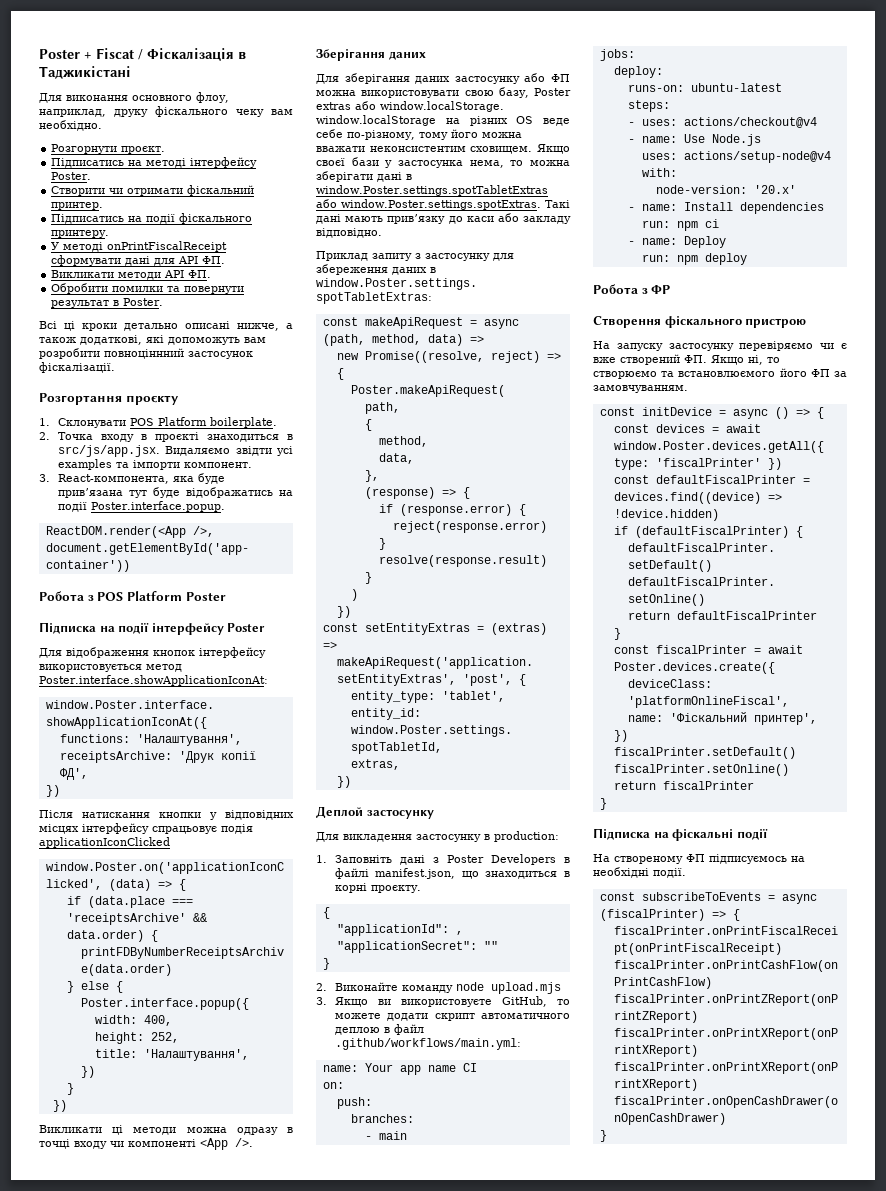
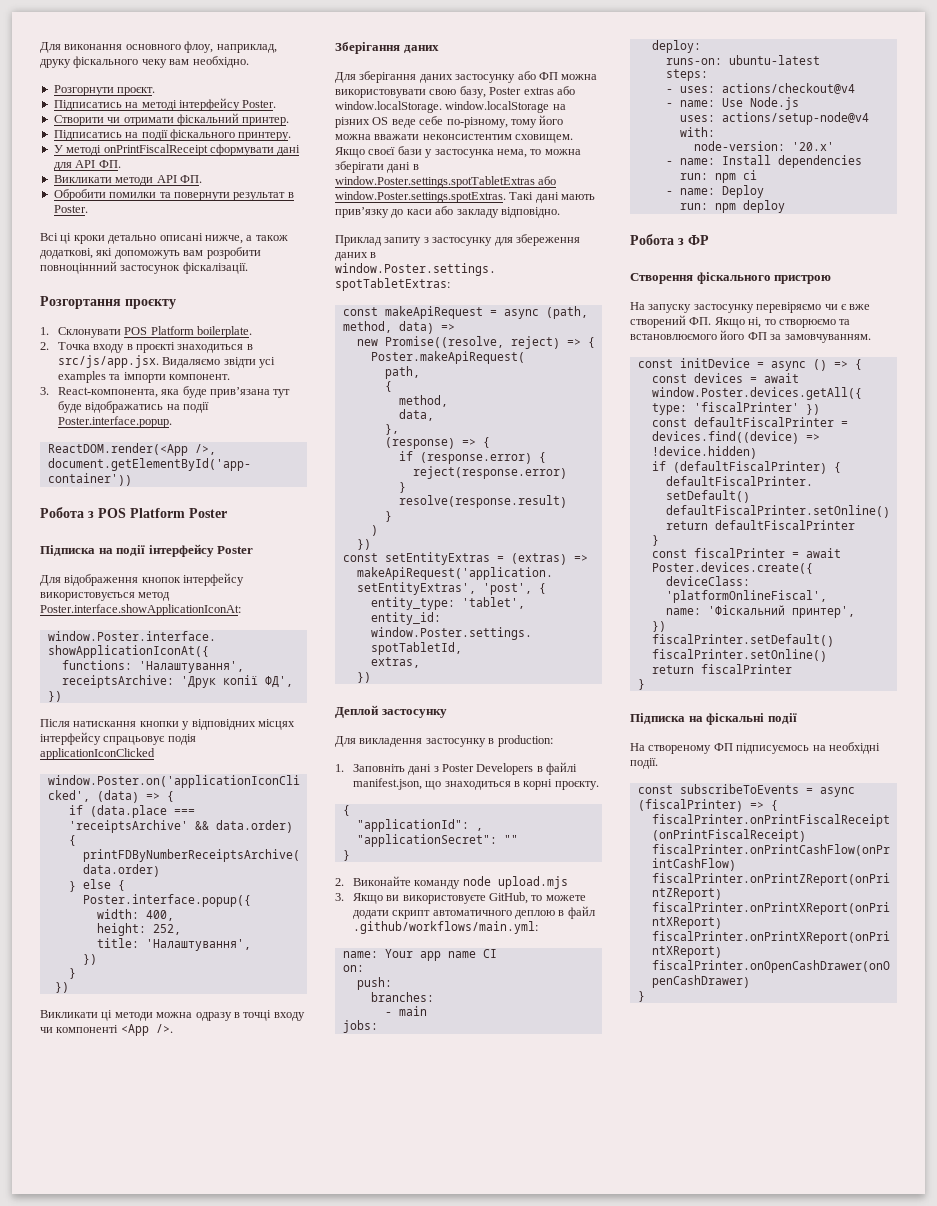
[39,48,246,61] [39,66,131,79] Poster + Fiscat / Фіскалізація в Таджикістані // -> (40, 47) none

